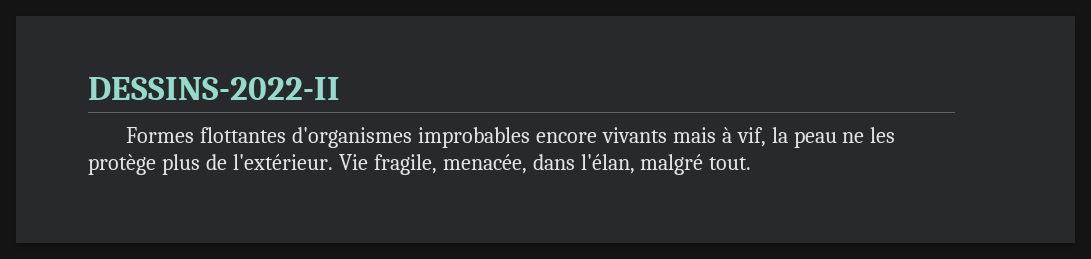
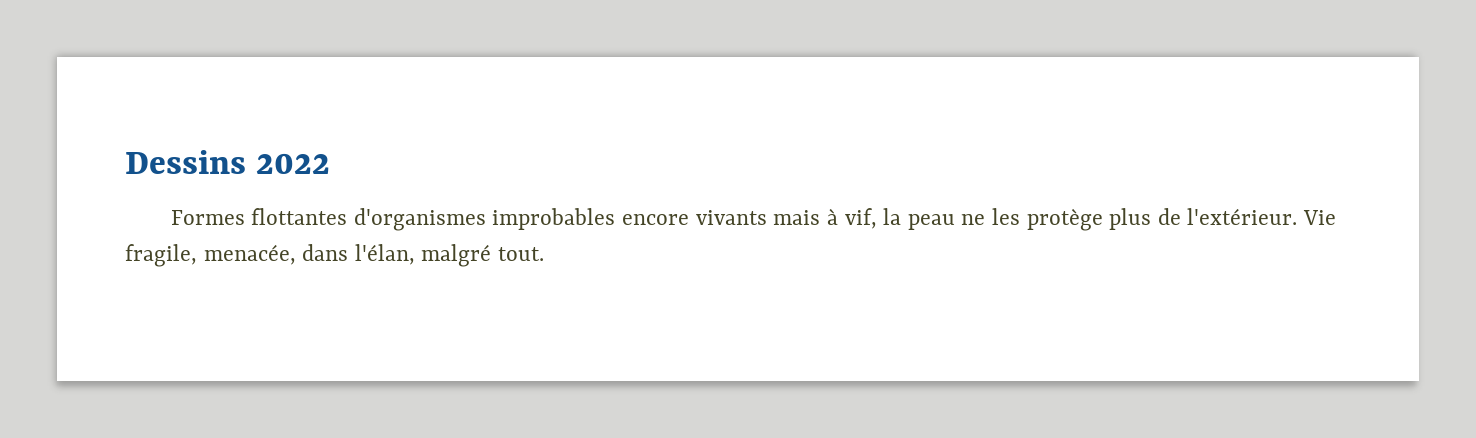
[88,77,340,100] DESSINS-2022-II -> [125,150,331,174] Dessins 2022

